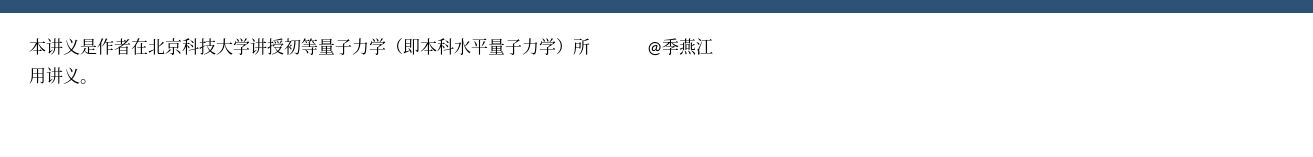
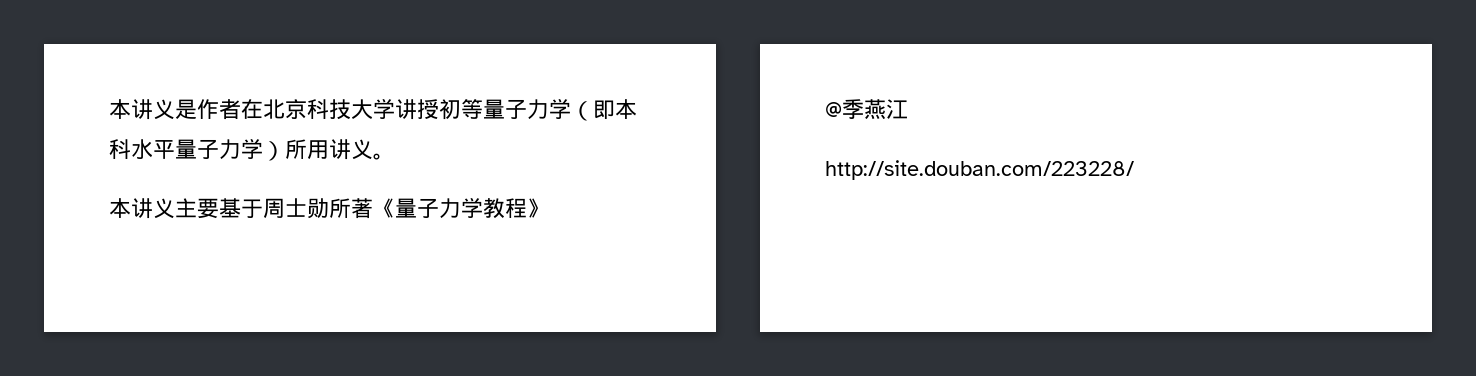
(97, 81) none -> [109,198,549,219] // 本讲义主要基于周士勋所著《量子力学教程》
(713, 46) none -> [825,160,1134,180] // http://site.douban.com/223228/

